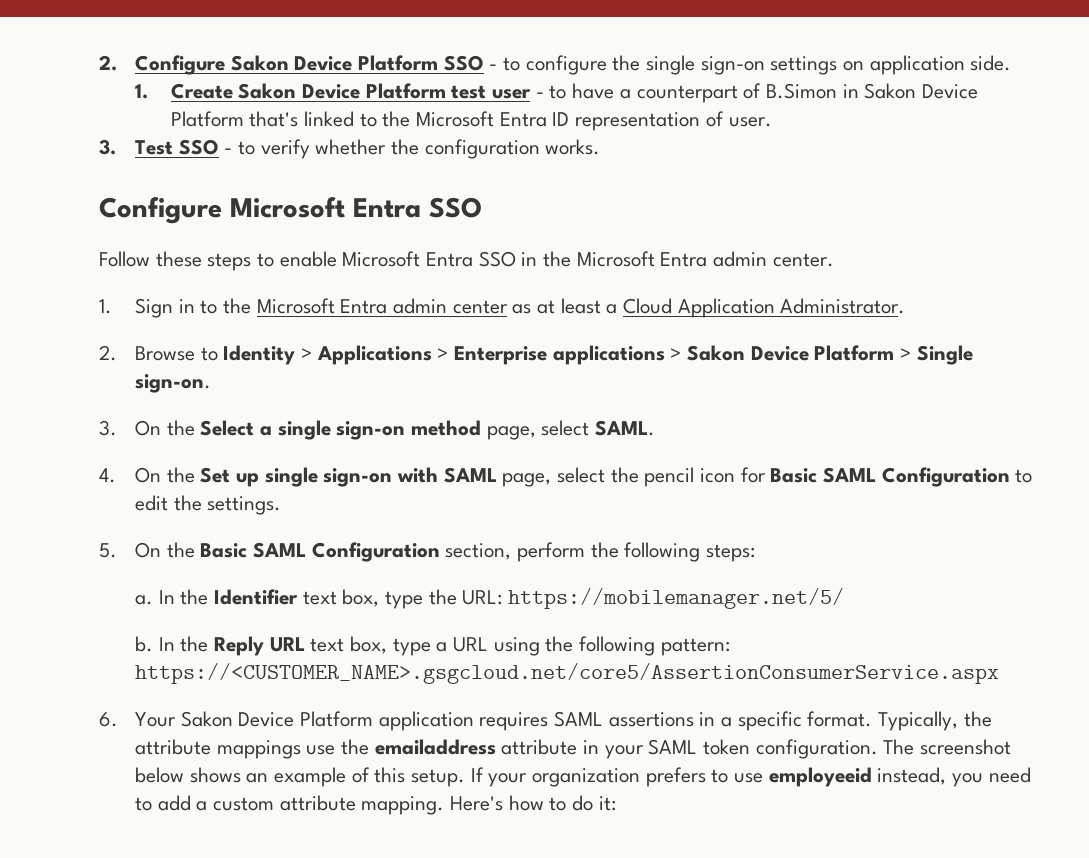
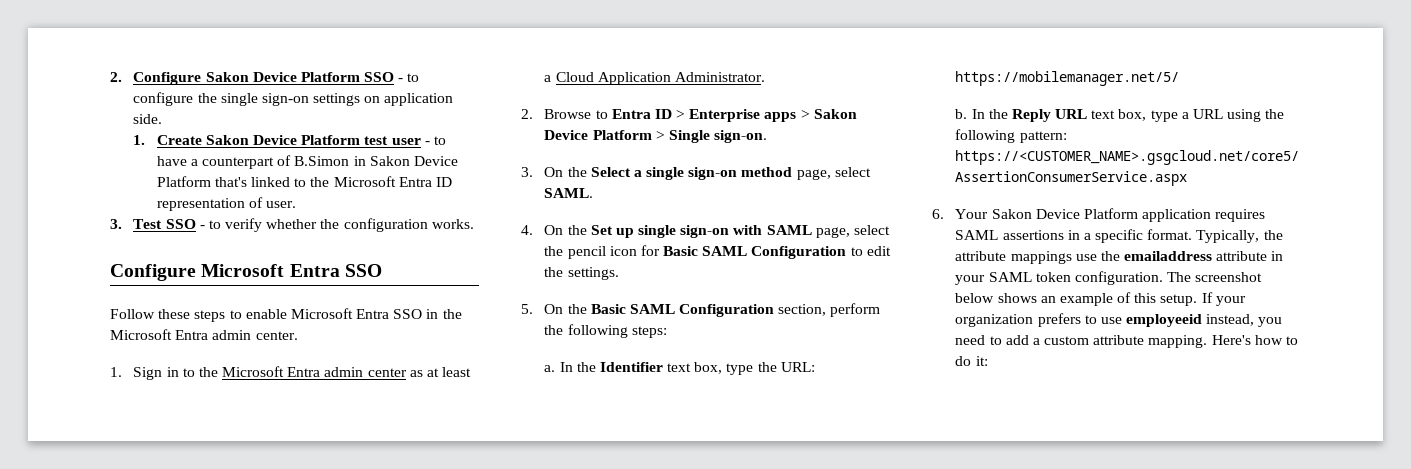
[223,345,432,365] Identity > Applications -> [611,109,672,119] Entra ID
[552,345,665,365] applications -> [764,112,797,122] apps

